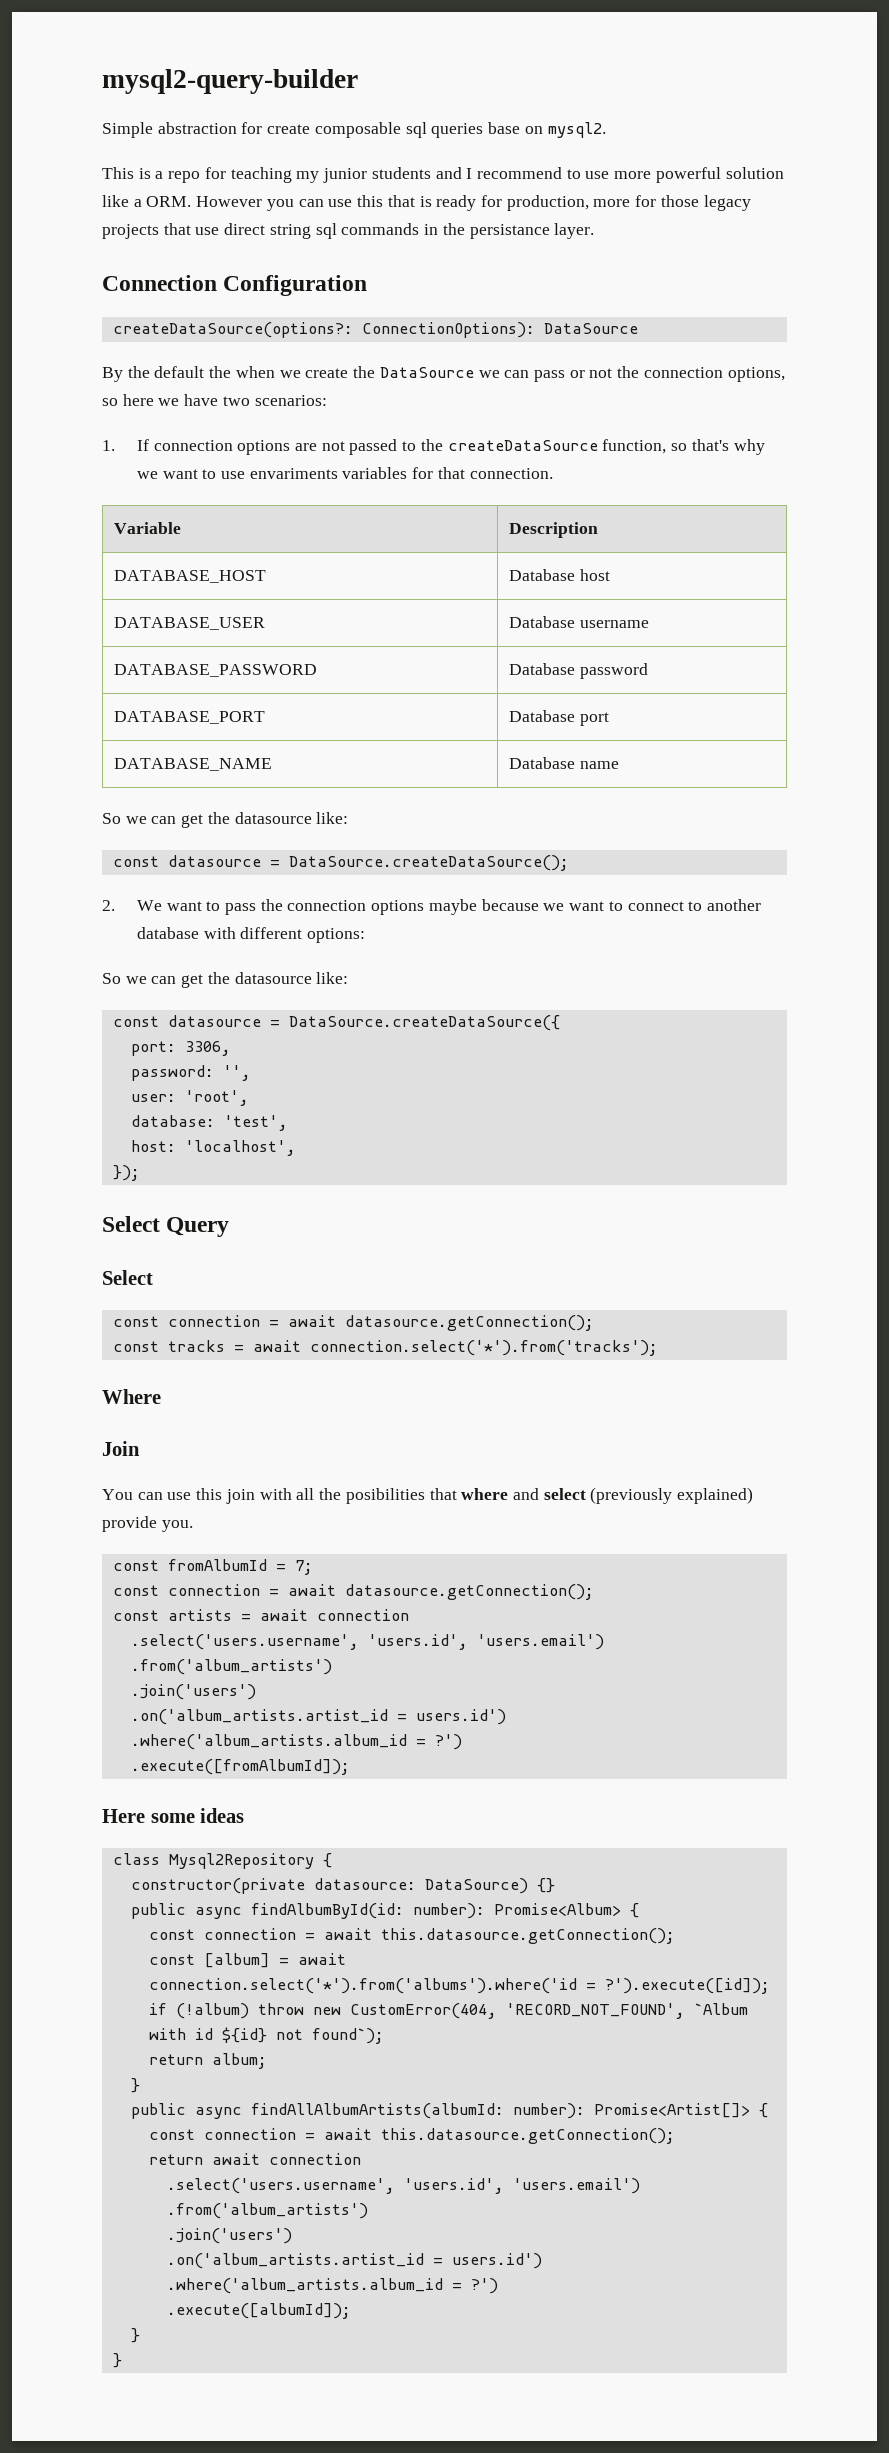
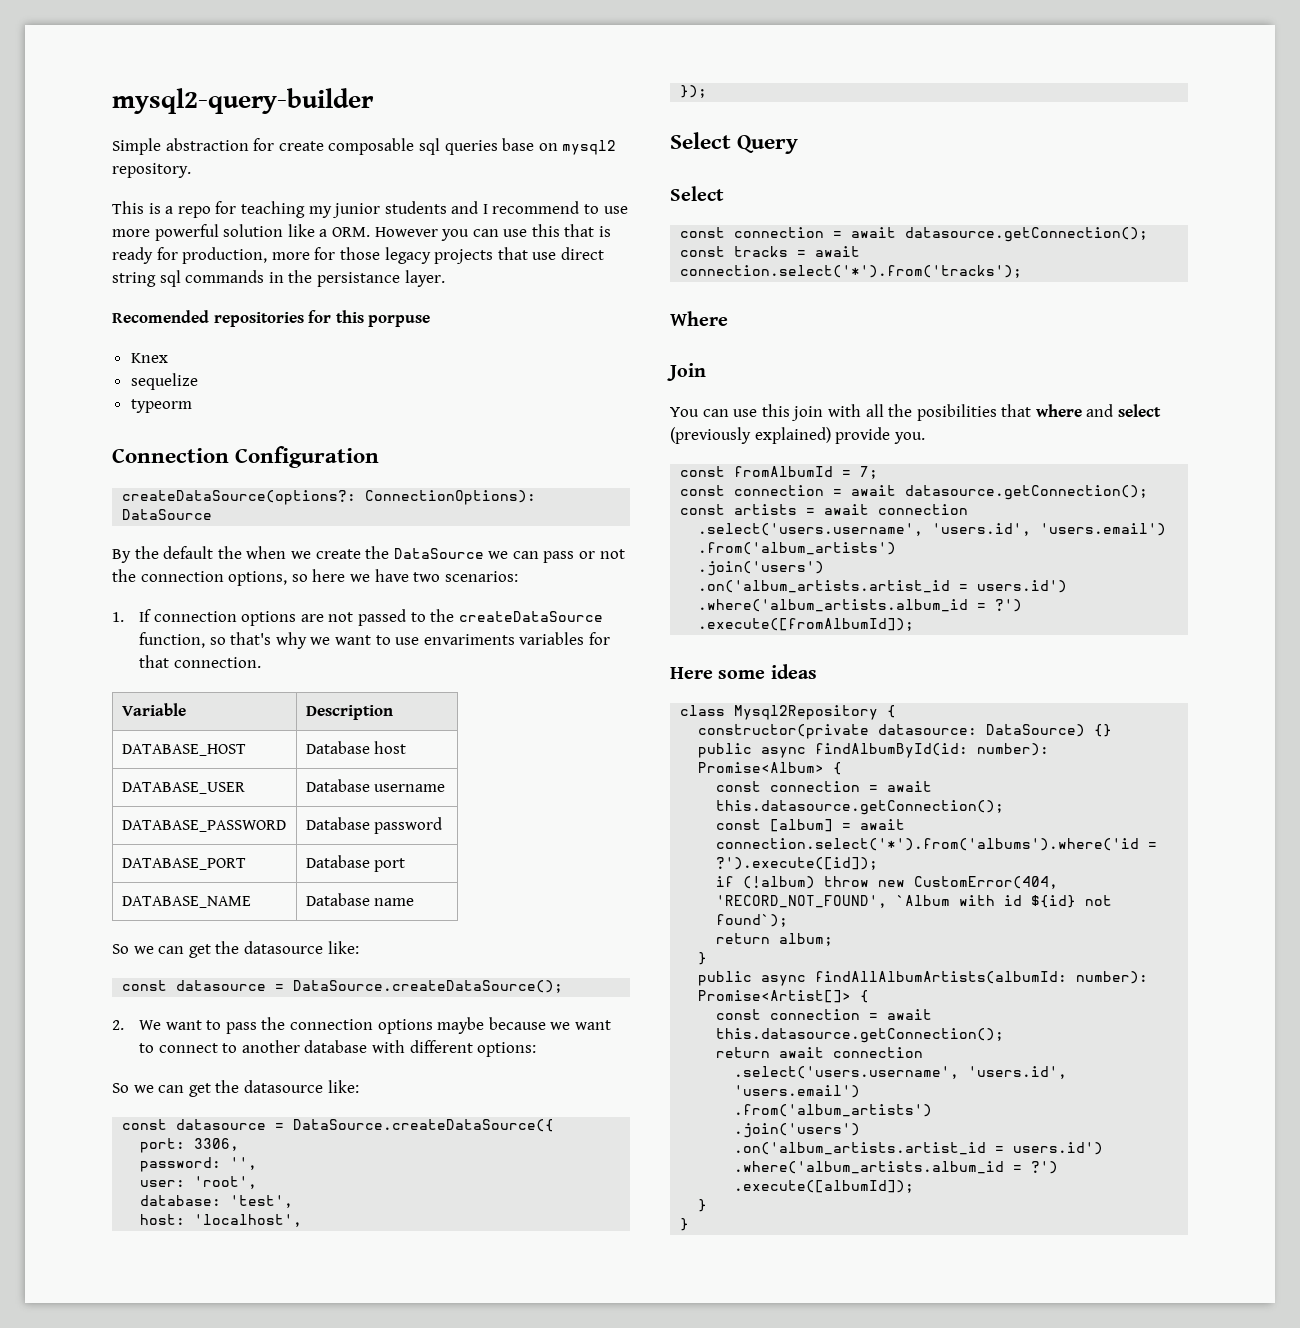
[547,122,606,138] mysql2. -> [562,140,617,155] [112,163,191,178] mysql2 repository.
(595, 231) none -> [112,310,431,327] [130,353,168,363] [130,373,198,390] [130,399,192,413] // Recomended repositories for this porpuse // Knex // sequelize // typeorm

